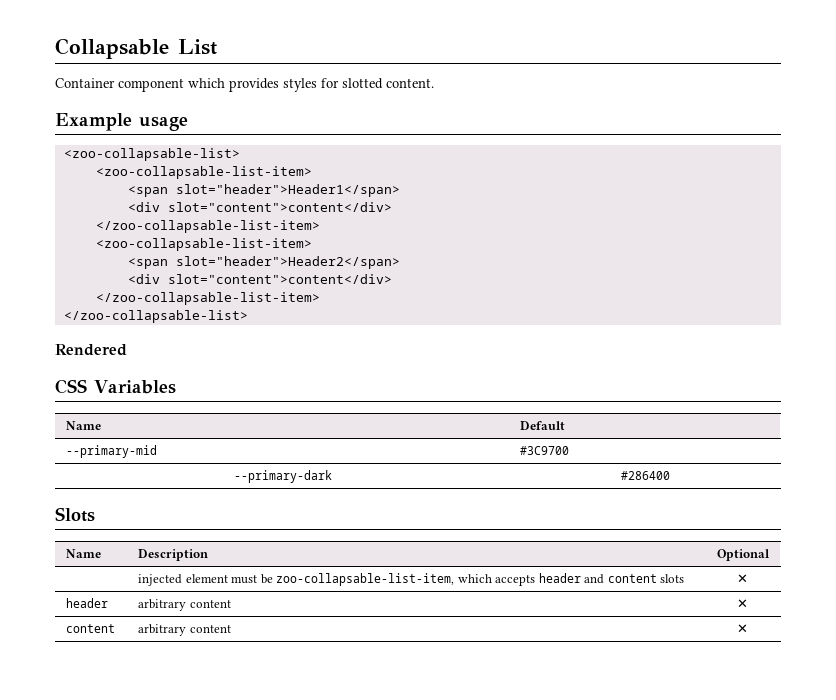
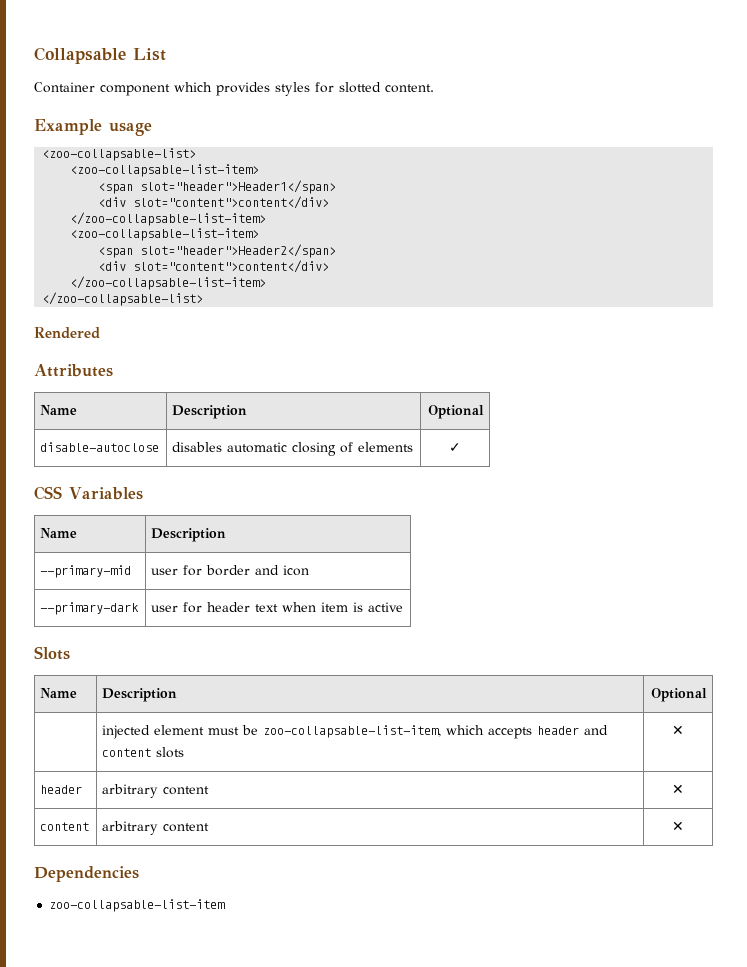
(127, 350) none -> [34,364,113,377] [40,405,78,415] [172,405,248,419] [427,405,484,419] [40,442,160,452] [172,442,414,456] [449,443,461,452] // Attributes // Name | Description | Optional // disable-autoclose | disables automatic closing of elements | ✓
[520,421,566,430] Default -> [151,528,227,542] Description
[520,446,570,455] [233,470,332,483] [620,471,670,480] #3C9700 // --primary-dark | #286400 -> [151,565,310,576] [40,602,140,615] [151,602,404,613] user for border and icon // --primary-dark | user for header text when item is active
(748, 628) none -> [34,866,139,882] [49,899,226,912] // Dependencies // zoo-collapsable-list-item

